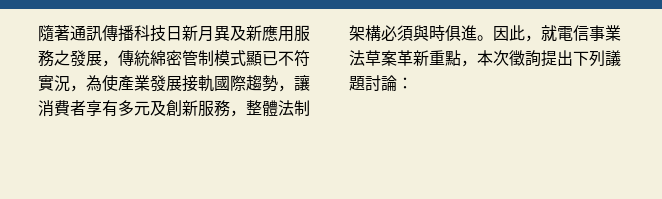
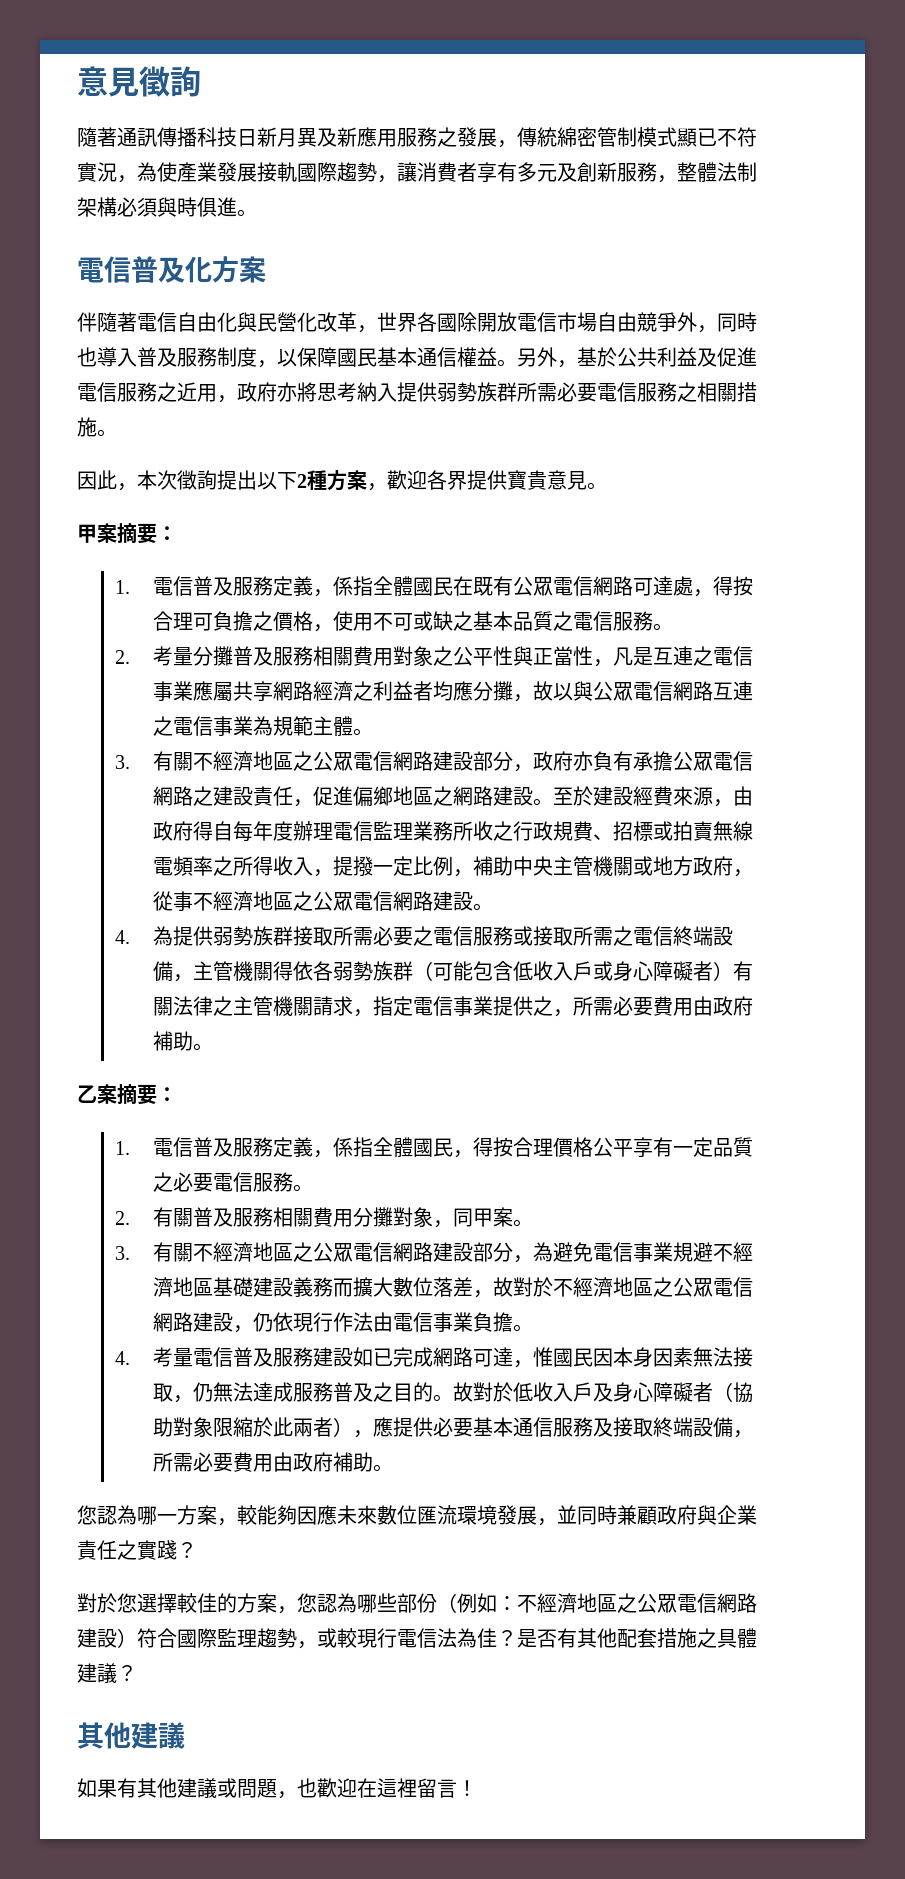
(38, 33) none -> [77,66,201,97] 意見徵詢 //
[493,25,621,42] [349,50,621,67] [349,75,413,91] 因此，就電信事業法草案革新重點，本次徵詢提出下列議題討論： -> [77,256,266,283] [77,312,757,333] [77,347,757,368] [77,382,757,403] [77,417,117,437] [77,470,607,491] [77,523,177,544] [114,576,753,597] [152,611,673,632] [114,646,753,667] [152,681,753,702] [152,716,373,736] [114,751,753,772] [152,786,753,807] [152,821,753,842] [152,856,753,877] [152,891,493,911] [114,926,733,946] [152,961,753,982] [152,996,753,1017] [152,1031,213,1051] [77,1084,177,1105] [114,1137,753,1158] [152,1172,313,1192] [114,1207,533,1228] [114,1242,753,1263] [152,1277,753,1298] [152,1312,533,1333] [114,1347,753,1368] [152,1382,753,1403] [152,1417,753,1438] [152,1452,393,1472] [77,1505,757,1526] [77,1540,197,1560] [77,1593,757,1614] [77,1628,757,1649] [77,1663,137,1683] [77,1722,185,1749] [77,1778,477,1799] // 電信普及化方案 // 伴隨著電信自由化與民營化改革，世界各國除開放電信市場自由競爭外，同時也導入普及服務制度，以保障國民基本通信權益。另外，基於公共利益及促進電信服務之近用，政府亦將思考納入提供弱勢族群所需必要電信服務之相關措施。 // 因此，本次徵詢提出以下2種方案，歡迎各界提供寶貴意見。 // 甲案摘要： // 1.電信普及服務定義，係指全體國民在既有公眾電信網路可達處，得按合理可負擔之價格，使用不可或缺之基本品質之電信服務。 // 2.考量分攤普及服務相關費用對象之公平性與正當性，凡是互連之電信事業應屬共享網路經濟之利益者均應分攤，故以與公眾電信網路互連之電信事業為規範主體。 // 3.有關不經濟地區之公眾電信網路建設部分，政府亦負有承擔公眾電信網路之建設責任，促進偏鄉地區之網路建設。至於建設經費來源，由政府得自每年度辦理電信監理業務所收之行政規費、招標或拍賣無線電頻率之所得收入，提撥一定比例，補助中央主管機關或地方政府，從事不經濟地區之公眾電信網路建設。 // 4.為提供弱勢族群接取所需必要之電信服務或接取所需之電信終端設備，主管機關得依各弱勢族群（可能包含低收入戶或身心障礙者）有關法律之主管機關請求，指定電信事業提供之，所需必要費用由政府補助。 // 乙案摘要： // 1.電信普及服務定義，係指全體國民，得按合理價格公平享有一定品質之必要電信服務。 // 2.有關普及服務相關費用分攤對象，同甲案。 // 3.有關不經濟地區之公眾電信網路建設部分，為避免電信事業規避不經濟地區基礎建設義務而擴大數位落差，故對於不經濟地區之公眾電信網路建設，仍依現行作法由電信事業負擔。 // 4.考量電信普及服務建設如已完成網路可達，惟國民因本身因素無法接取，仍無法達成服務普及之目的。故對於低收入戶及身心障礙者（協助對象限縮於此兩者），應提供必要基本通信服務及接取終端設備，所需必要費用由政府補助。 // 您認為哪一方案，較能夠因應未來數位匯流環境發展，並同時兼顧政府與企業責任之實踐？ // 對於您選擇較佳的方案，您認為哪些部份（例如：不經濟地區之公眾電信網路建設）符合國際監理趨勢，或較現行電信法為佳？是否有其他配套措施之具體建議？ // 其他建議 // 如果有其他建議或問題，也歡迎在這裡留言！

